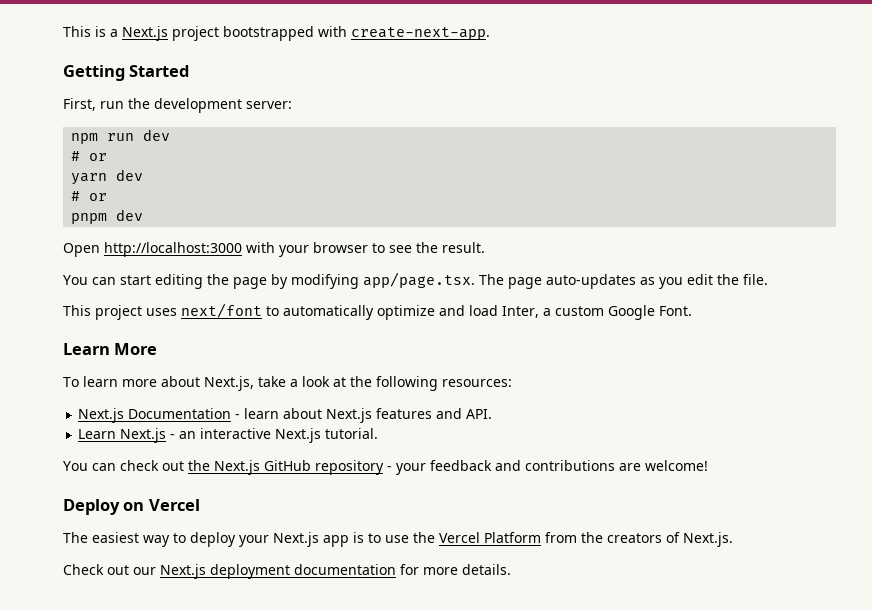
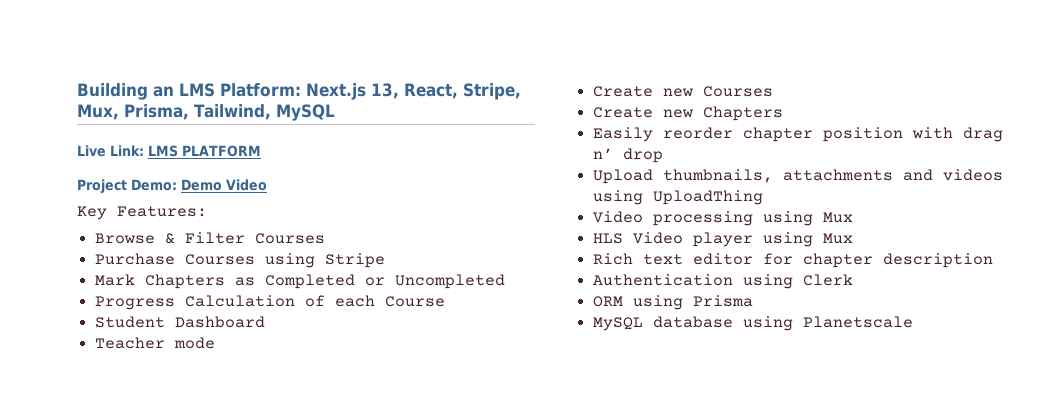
[63,26,490,41] [63,65,190,81] [63,98,292,113] [71,129,171,144] [71,151,108,161] [71,169,144,185] [71,191,108,201] [71,209,144,224] [63,242,485,257] [63,272,768,289] [63,303,692,320] [63,343,158,355] [63,376,512,391] [78,408,493,423] [78,428,379,443] [63,460,708,475] [63,499,200,515] [63,532,733,547] [63,564,511,579] This is a Next.js project bootstrapped with create-next-app. // Getting Started // First, run the development server: // npm run dev // # or // yarn dev // # or // pnpm dev // Open http://localhost:3000 with your browser to see the result. // You can start editing the page by modifying app/page.tsx. The page auto-updates as you edit the file. // This project uses next/font to automatically optimize and load Inter, a custom Google Font. // Learn More // To learn more about Next.js, take a look at the following resources: // Next.js Documentation - learn about Next.js features and API. // Learn Next.js - an interactive Next.js tutorial. // You can check out the Next.js GitHub repository - your feedback and contributions are welcome! // Deploy on Vercel // The easiest way to deploy your Next.js app is to use the Vercel Platform from the creators of Next.js. // Check out our Next.js deployment documentation for more details. -> [77,83,521,100] [77,104,335,121] [77,145,261,157] [77,179,267,194] [77,206,207,220] [95,232,326,244] [95,253,386,268] [95,274,506,289] [95,295,446,310] [95,316,266,328] [95,337,216,349] [593,86,774,97] [593,106,784,121] [593,127,1004,142] [593,148,664,163] [593,169,1004,184] [593,190,764,205] [593,211,854,226] [593,232,854,247] [593,253,994,268] [593,274,854,289] [593,295,754,310] [593,316,914,331] Building an LMS Platform: Next.js 13, React, Stripe, Mux, Prisma, Tailwind, MySQL // Live Link: LMS PLATFORM // Project Demo: Demo Video // Key Features: // Browse & Filter Courses // Purchase Courses using Stripe // Mark Chapters as Completed or Uncompleted // Progress Calculation of each Course // Student Dashboard // Teacher mode // Create new Courses // Create new Chapters // Easily reorder chapter position with drag n’ drop // Upload thumbnails, attachments and videos using UploadThing // Video processing using Mux // HLS Video player using Mux // Rich text editor for chapter description // Authentication using Clerk // ORM using Prisma // MySQL database using Planetscale

